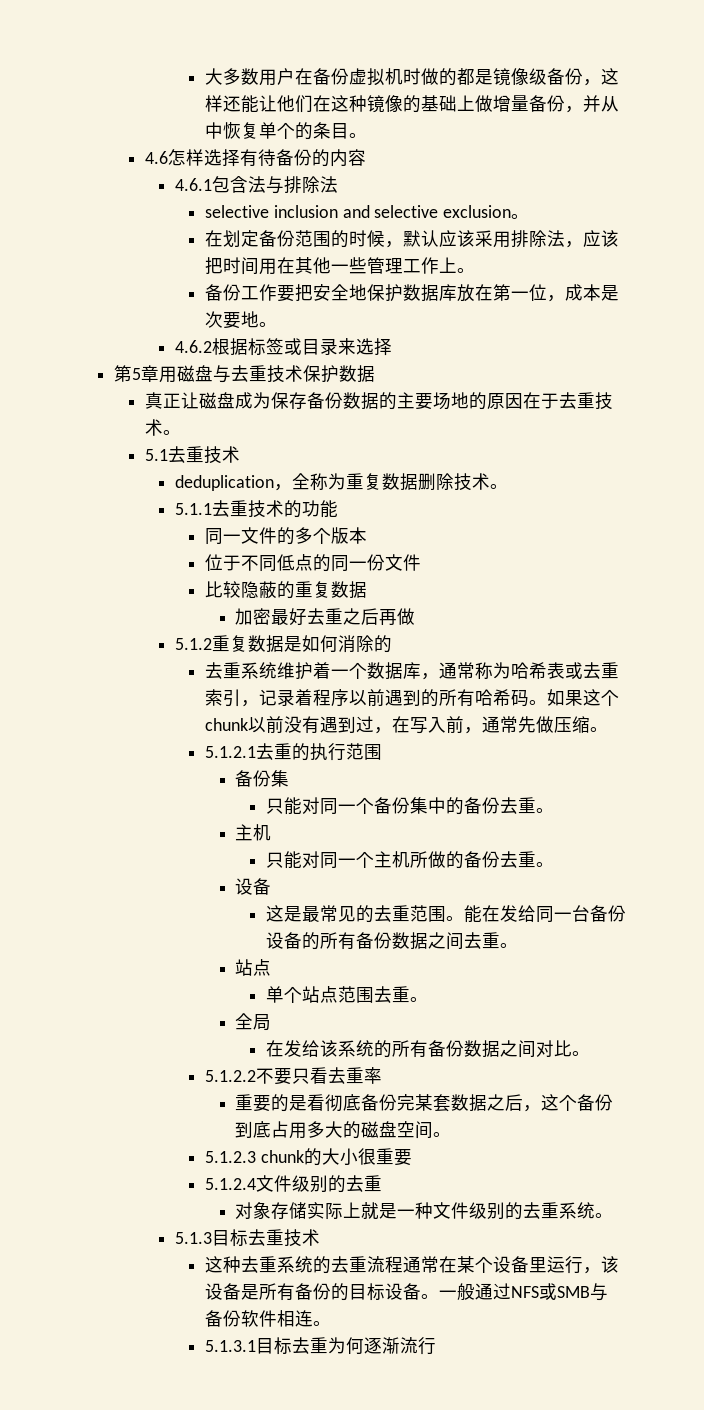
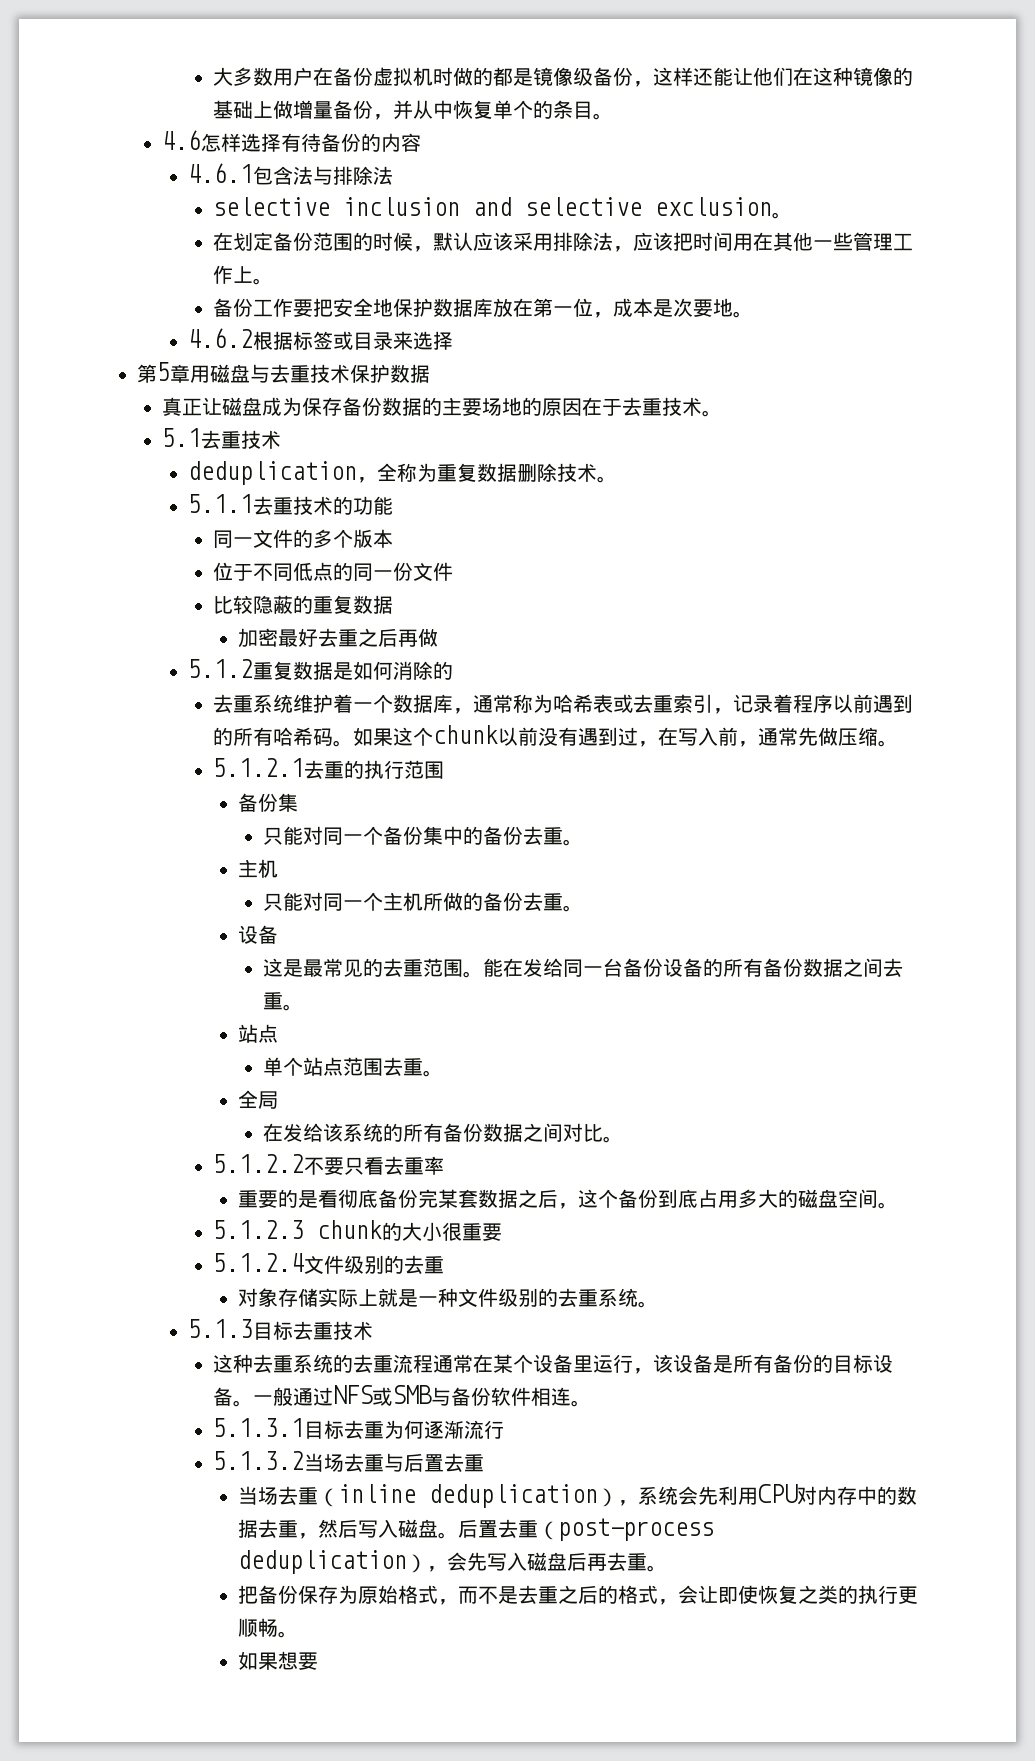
(437, 1346) none -> [212,1451,484,1472] [238,1484,918,1508] [238,1518,715,1541] [238,1550,668,1574] [238,1585,919,1605] [238,1618,299,1638] [238,1651,319,1670] // 5.1.3.2当场去重与后置去重 // 当场去重（inline deduplication），系统会先利用CPU对内存中的数据去重，然后写入磁盘。后置去重（post-process deduplication），会先写入磁盘后再去重。 // 把备份保存为原始格式，而不是去重之后的格式，会让即使恢复之类的执行更顺畅。 // 如果想要

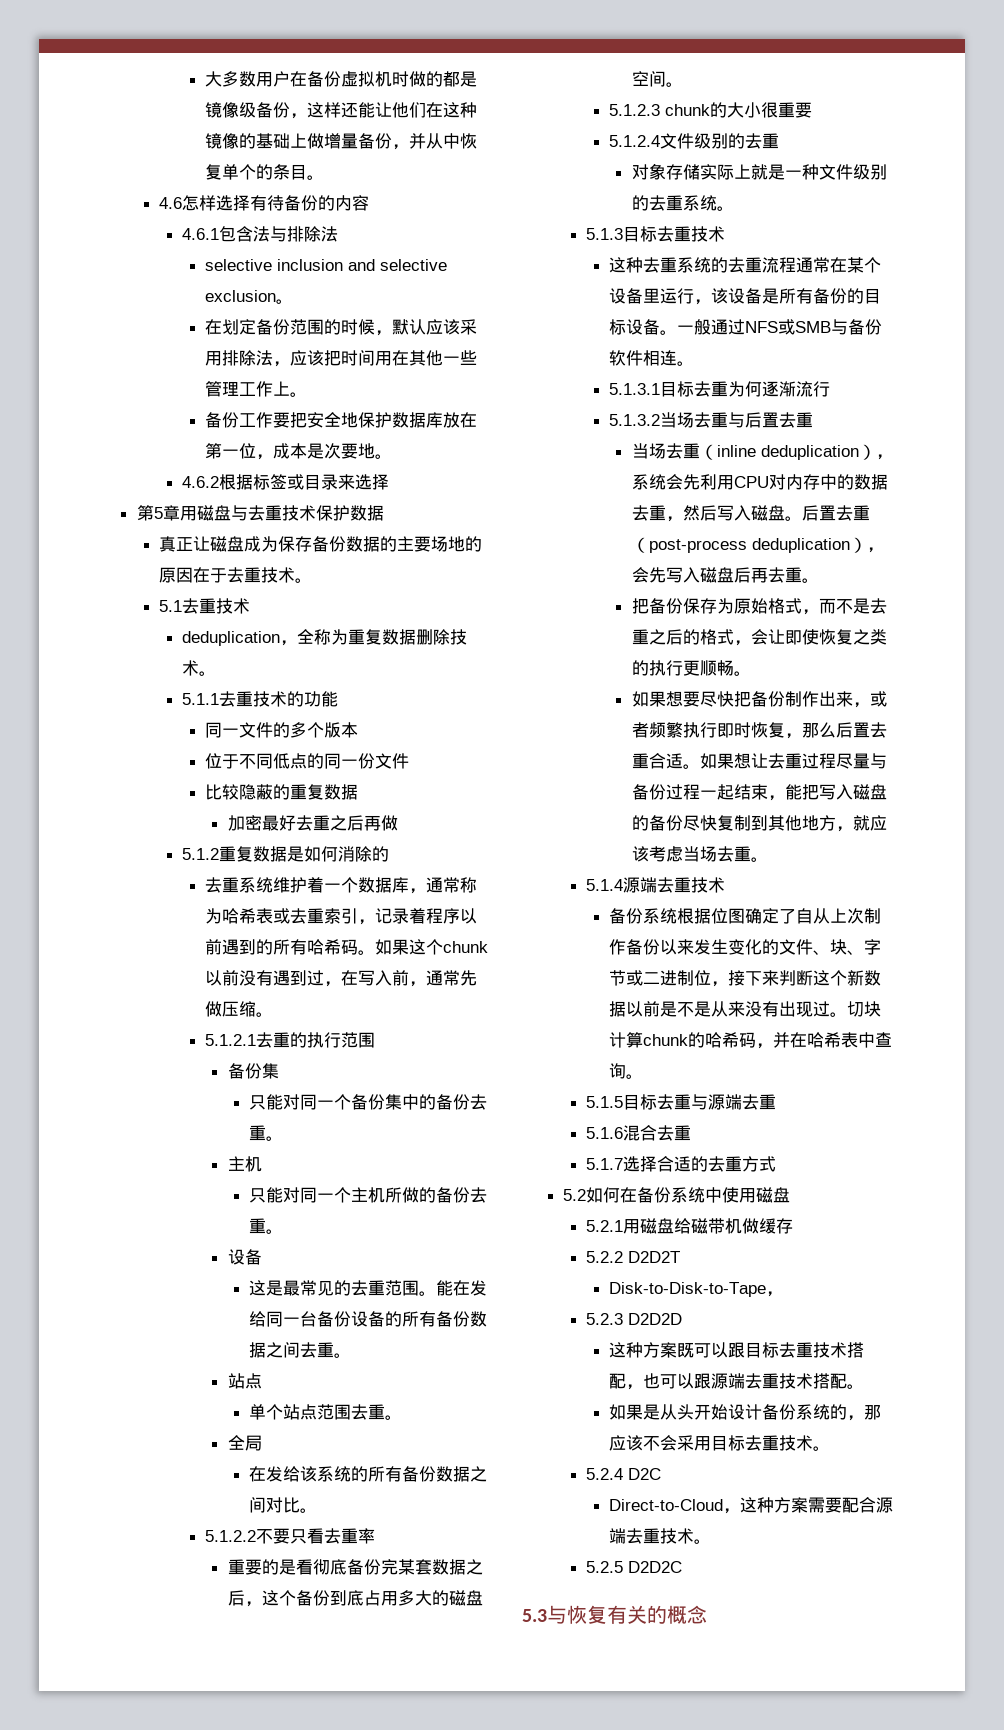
(319, 1661) none -> [699,691,887,708] [631,722,887,739] [631,753,887,769] [631,784,887,801] [631,815,887,832] [631,846,768,862] [586,877,726,893] [608,908,881,924] [608,939,881,955] [608,970,881,987] [608,1001,881,1017] [608,1032,892,1049] [608,1063,643,1079] [586,1094,777,1110] [586,1125,692,1141] [586,1156,777,1172] [563,1187,791,1203] [586,1218,794,1234] [586,1251,681,1263] [608,1282,783,1297] [586,1313,683,1325] [608,1342,864,1358] [608,1373,864,1390] [608,1404,881,1421] [608,1435,830,1451] [586,1468,662,1480] [608,1497,893,1514] [608,1528,711,1544] [586,1561,683,1573] [522,1605,707,1624] 尽快把备份制作出来，或者频繁执行即时恢复，那么后置去重合适。如果想让去重过程尽量与备份过程一起结束，能把写入磁盘的备份尽快复制到其他地方，就应该考虑当场去重。 // 5.1.4源端去重技术 // 备份系统根据位图确定了自从上次制作备份以来发生变化的文件、块、字节或二进制位，接下来判断这个新数据以前是不是从来没有出现过。切块计算chunk的哈希码，并在哈希表中查询。 // 5.1.5目标去重与源端去重 // 5.1.6混合去重 // 5.1.7选择合适的去重方式 // 5.2如何在备份系统中使用磁盘 // 5.2.1用磁盘给磁带机做缓存 // 5.2.2 D2D2T // Disk-to-Disk-to-Tape， // 5.2.3 D2D2D // 这种方案既可以跟目标去重技术搭配，也可以跟源端去重技术搭配。 // 如果是从头开始设计备份系统的，那应该不会采用目标去重技术。 // 5.2.4 D2C // Direct-to-Cloud，这种方案需要配合源端去重技术。 // 5.2.5 D2D2C // 5.3与恢复有关的概念

